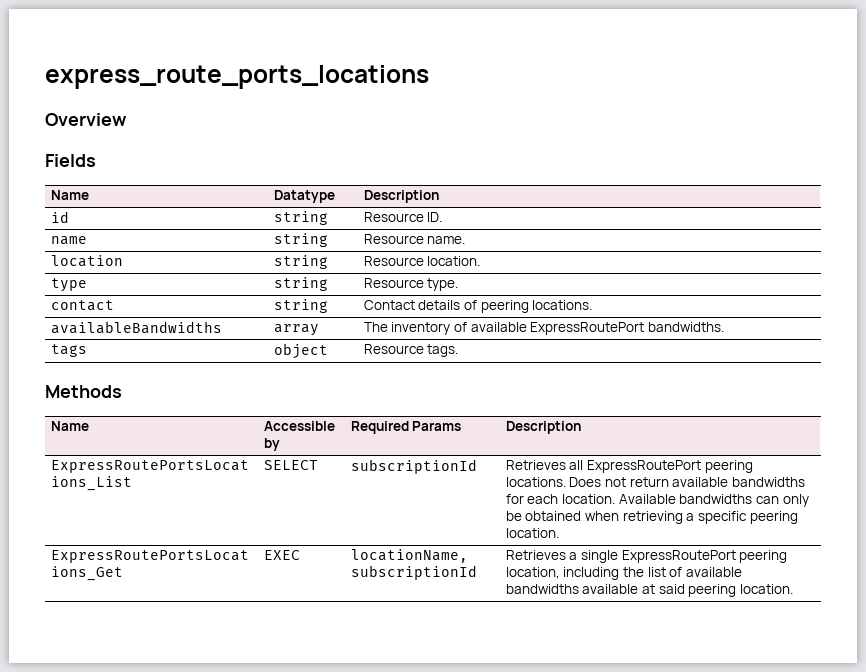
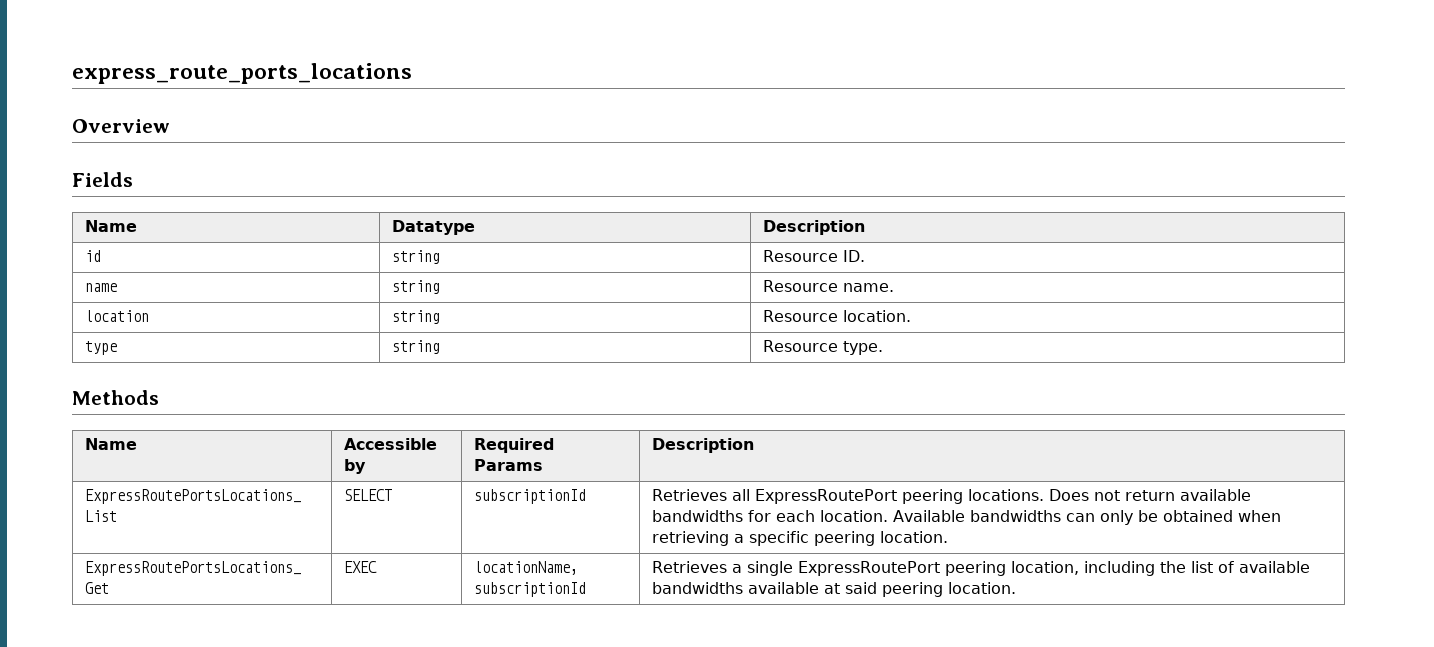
[50,300,114,311] [273,299,328,313] [363,300,593,313] [50,321,222,334] [273,324,319,336] [363,322,724,335] [50,344,87,357] [273,343,328,359] [363,344,459,357] // contact | string | Contact details of peering locations. // availableBandwidths | array | The inventory of available ExpressRoutePort bandwidths. // tags | object | Resource tags. -> (884, 348) none

